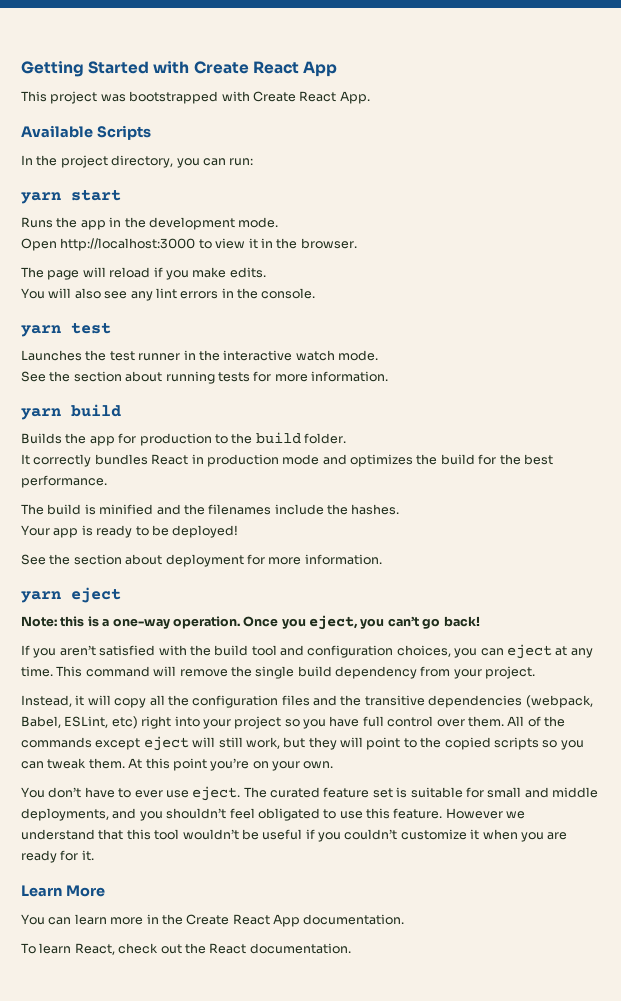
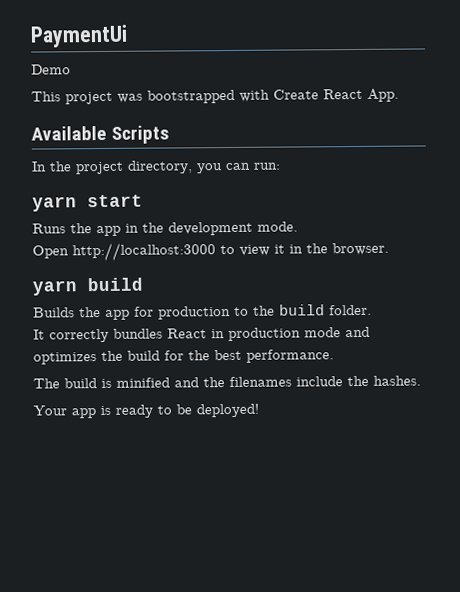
[21,61,337,77] Getting Started with Create React App -> [30,24,128,48] [31,64,71,75] PaymentUi // Demo
[21,267,266,280] [21,288,316,301] [21,322,111,337] [21,350,378,361] [21,371,388,384] // The page will reload if you make edits. // You will also see any lint errors in the console. // yarn test // Launches the test runner in the interactive watch mode. // See the section about running tests for more information. -> (389, 249) none
[21,554,382,567] [21,587,121,603] [21,615,480,630] [21,644,593,659] [21,666,536,679] [21,695,593,708] [21,716,565,729] [21,736,584,751] [21,758,334,771] [21,786,598,801] [21,808,526,821] [21,829,568,842] [21,850,94,863] [21,885,105,897] [21,914,405,927] [21,943,351,955] // See the section about deployment for more information. // yarn eject // Note: this is a one-way operation. Once you eject, you can’t go back! // If you aren’t satisfied with the build tool and configuration choices, you can eject at any time. This command will remove the single build dependency from your project. // Instead, it will copy all the configuration files and the transitive dependencies (webpack, Babel, ESLint, etc) right into your project so you have full control over them. All of the commands except eject will still work, but they will point to the copied scripts so you can tweak them. At this point you’re on your own. // You don’t have to ever use eject. The curated feature set is suitable for small and middle deployments, and you shouldn’t feel obligated to use this feature. However we understand that this tool wouldn’t be useful if you couldn’t customize it when you are ready for it. // Learn More // You can learn more in the Create React App documentation. // To learn React, check out the React documentation. -> (259, 410) none

